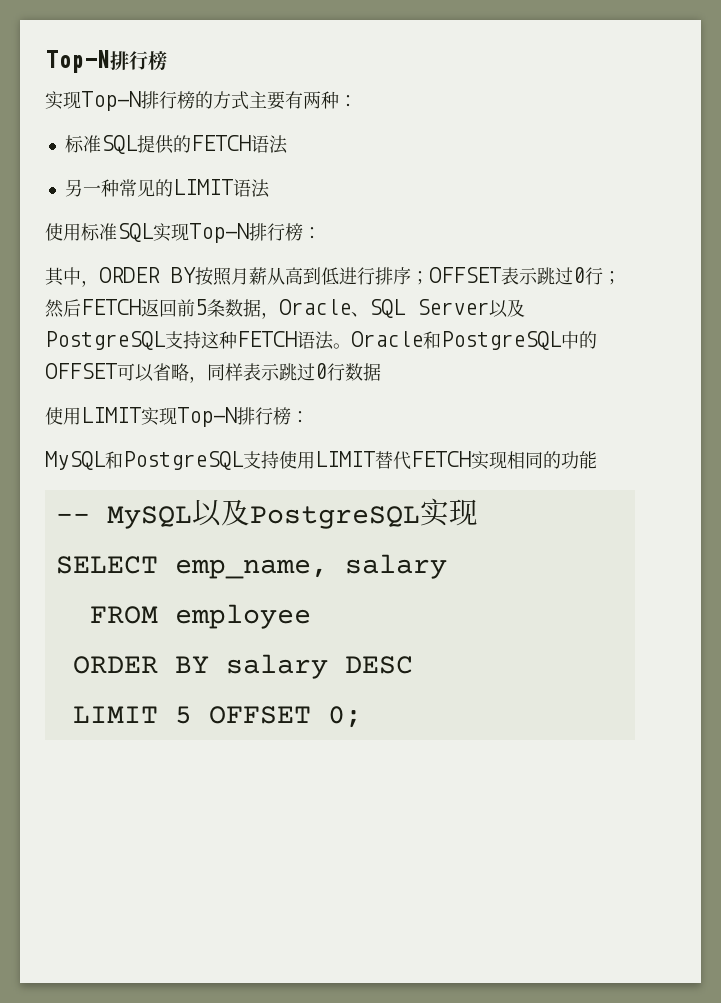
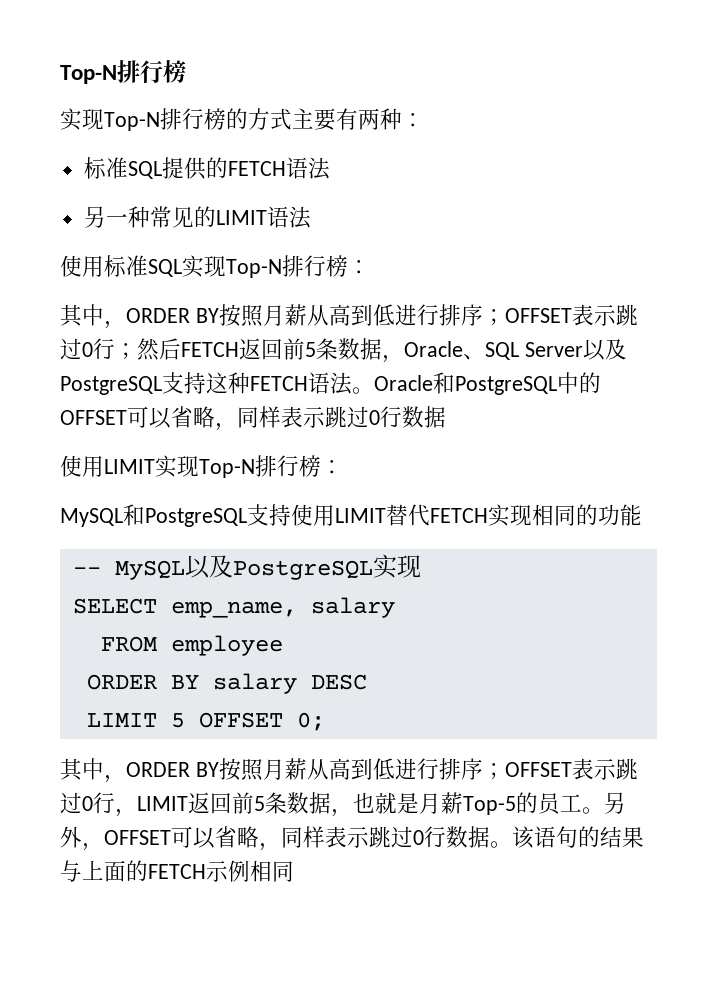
(362, 717) none -> [60,758,638,783] [60,792,626,817] [60,826,644,851] [60,860,294,882] // 其中，ORDER BY按照月薪从高到低进行排序；OFFSET表示跳过0行，LIMIT返回前5条数据，也就是月薪Top-5的员工。另外，OFFSET可以省略，同样表示跳过0行数据。该语句的结果与上面的FETCH示例相同

